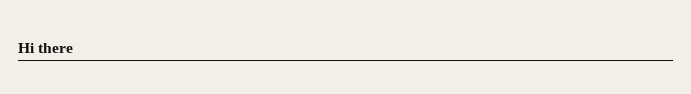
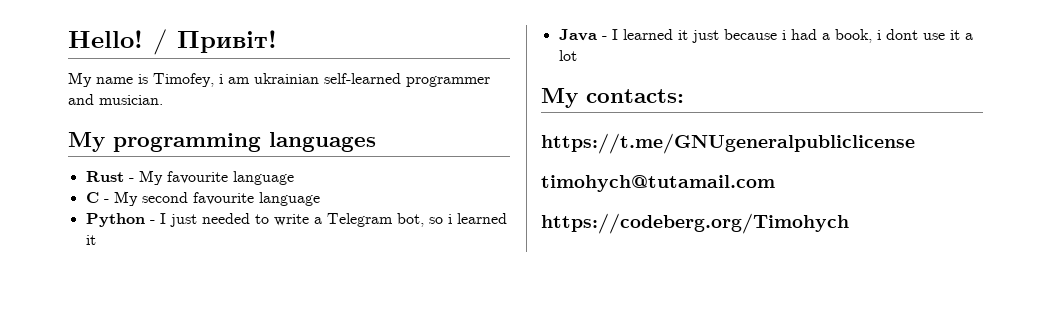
[18,43,74,53] Hi there -> [68,29,277,55] [68,72,490,87] [68,94,163,105] [68,132,376,152] [85,170,294,185] [85,191,320,206] [85,213,507,227] [85,235,96,245] [558,29,973,43] [558,50,577,61] [541,88,684,108] [541,133,915,154] [541,175,775,192] [541,213,849,234] Hello! / Привіт! // My name is Timofey, i am ukrainian self-learned programmer and musician. // My programming languages // Rust - My favourite language // C - My second favourite language // Python - I just needed to write a Telegram bot, so i learned it // Java - I learned it just because i had a book, i dont use it a lot // My contacts: // https://t.me/GNUgeneralpubliclicense // timohych@tutamail.com // https://codeberg.org/Timohych

